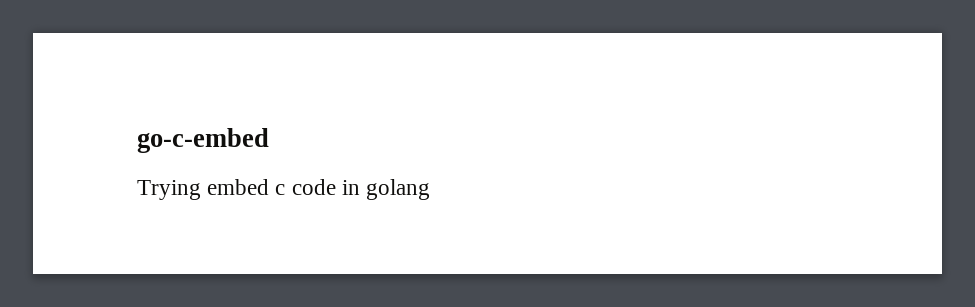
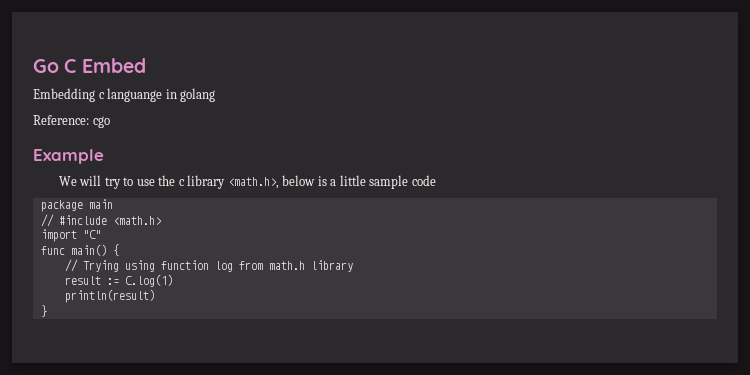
[137,128,269,153] [137,179,431,200] go-c-embed // Trying embed c code in golang -> [33,58,146,73] [33,88,216,102] [33,115,110,128] [33,149,104,164] [58,175,436,189] [40,199,113,212] [40,214,161,227] [40,229,101,242] [40,244,119,256] [64,259,353,272] [64,274,173,287] [64,289,155,303] [40,305,47,317] Go C Embed // Embedding c languange in golang // Reference: cgo // Example // We will try to use the c library <math.h>, below is a little sample code // package main // // #include <math.h> // import "C" // func main() { // // Trying using function log from math.h library // result := C.log(1) // println(result) // }

